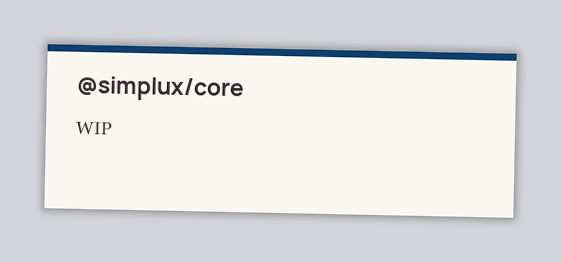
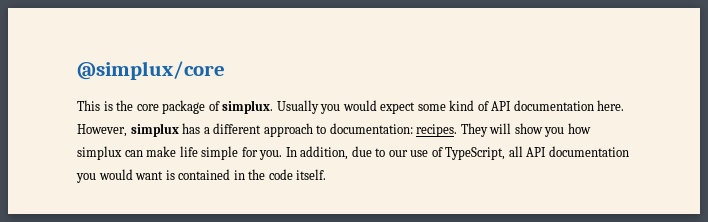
[75,121,113,135] WIP -> [77,100,625,114] [77,123,591,137] [77,146,629,160] [76,169,327,183] This is the core package of simplux. Usually you would expect some kind of API documentation here. However, simplux has a different approach to documentation: recipes. They will show you how simplux can make life simple for you. In addition, due to our use of TypeScript, all API documentation you would want is contained in the code itself.

